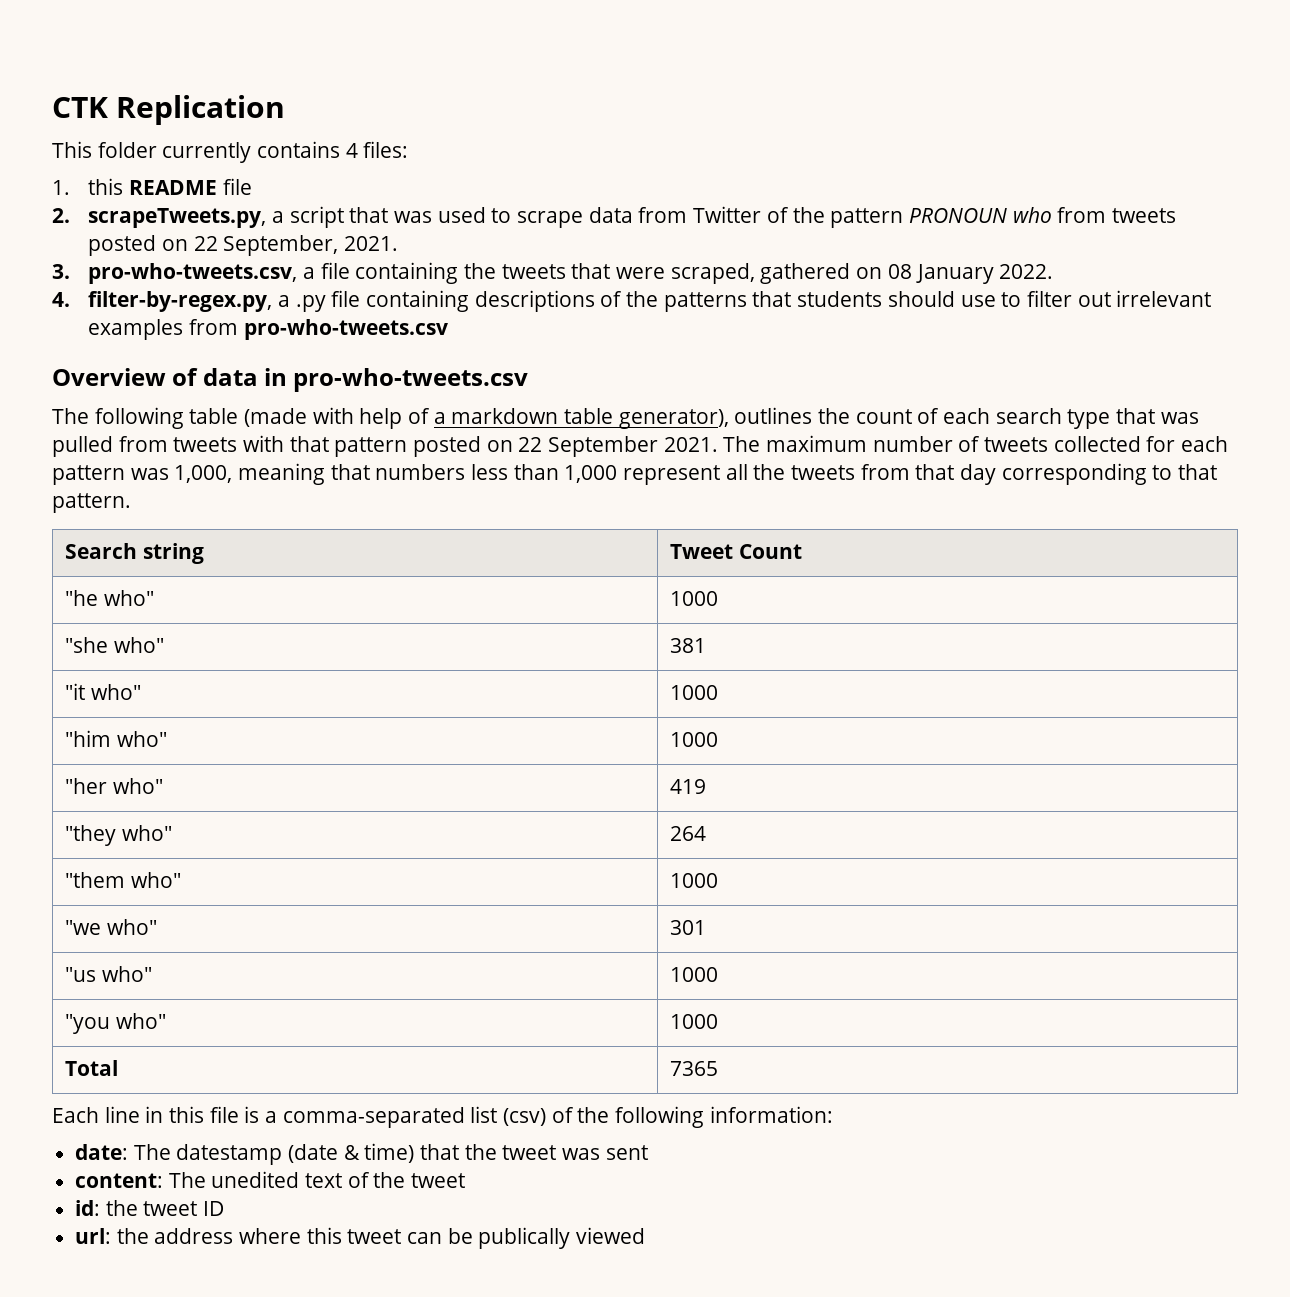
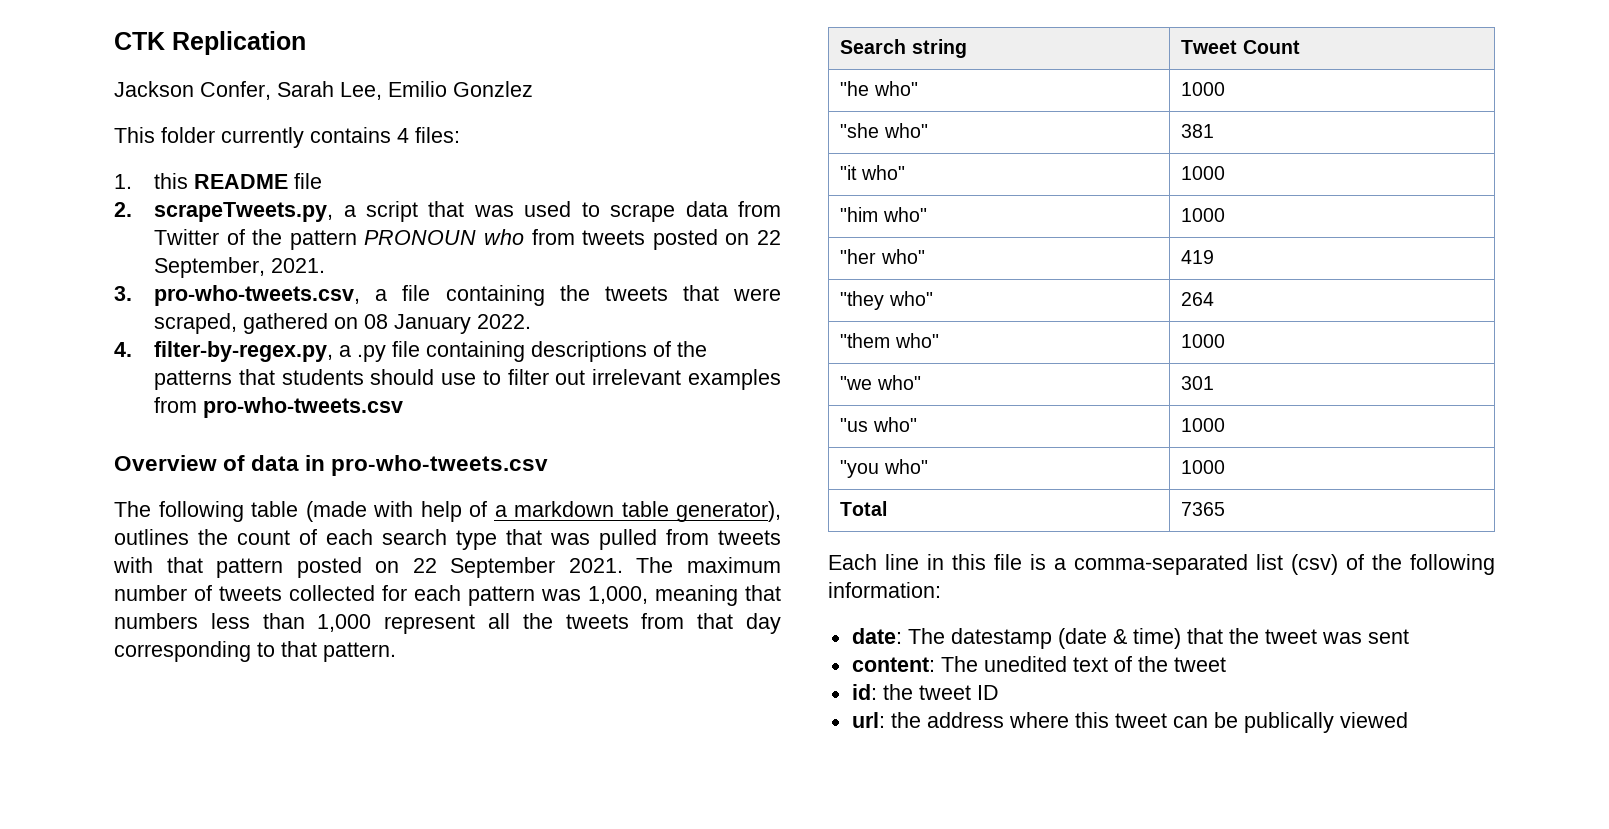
(285, 110) none -> [114,81,533,100] // Jackson Confer, Sarah Lee, Emilio Gonzlez

